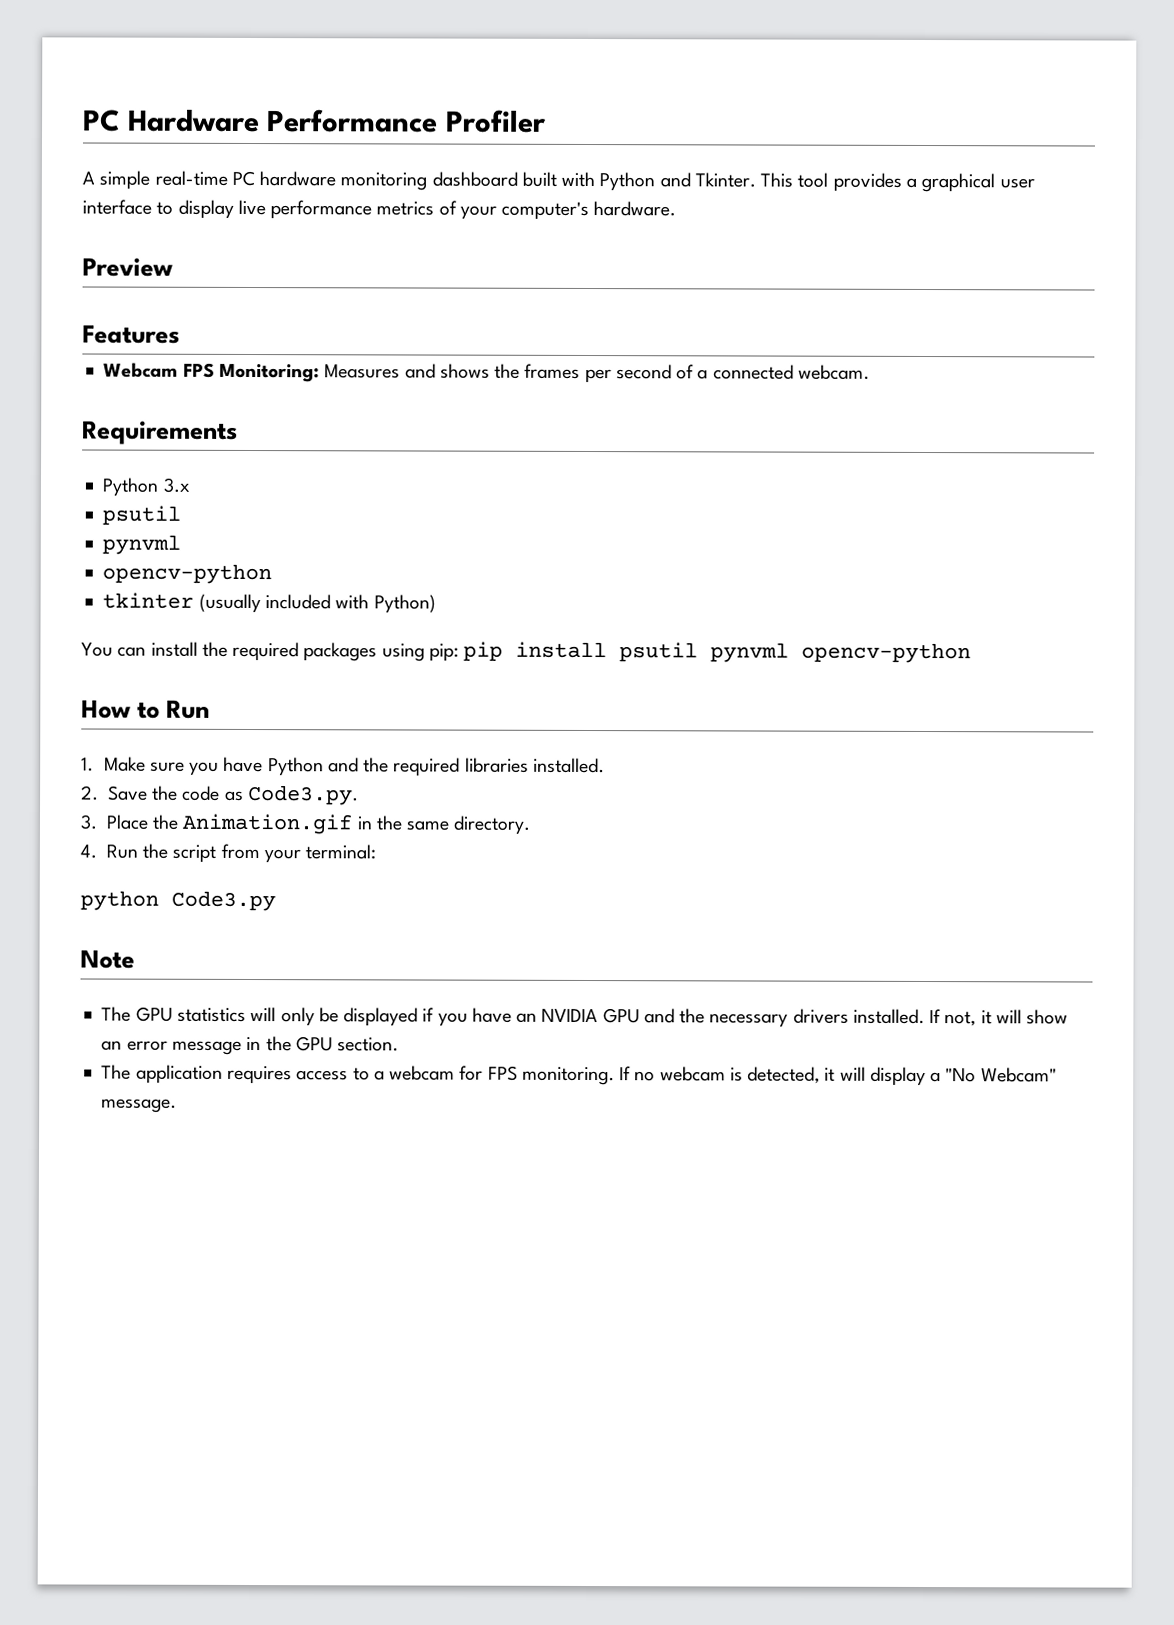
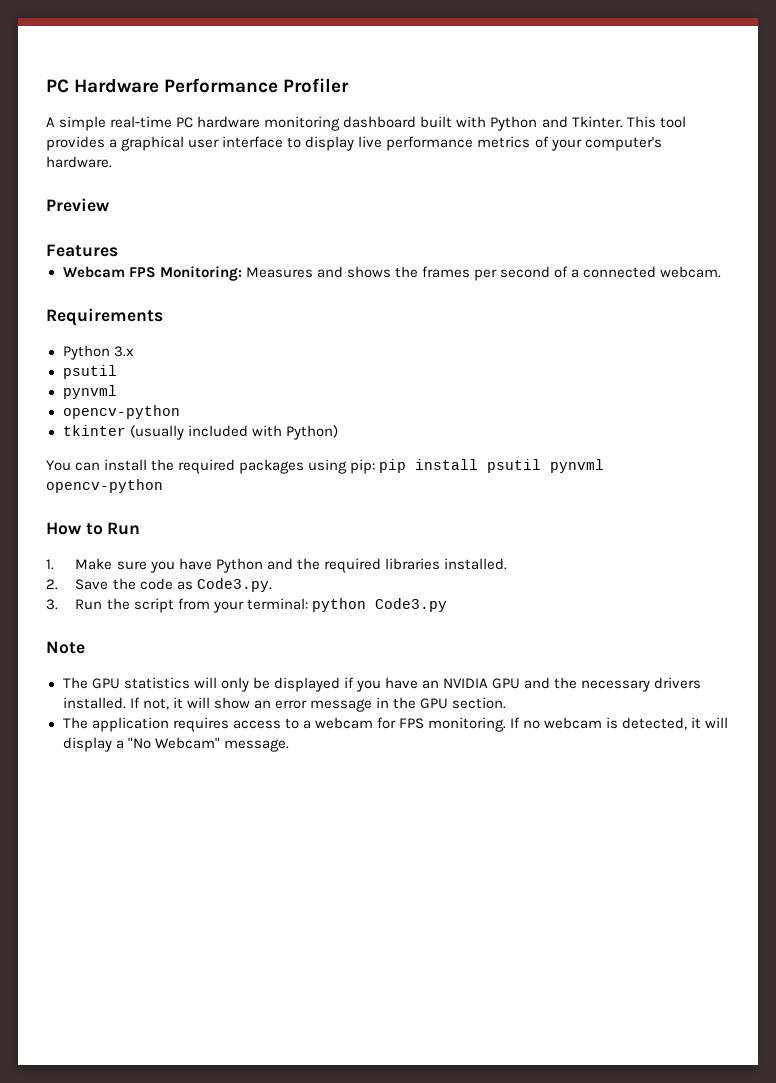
[105,813,531,835] [80,844,97,859] Place the Animation.gif in the same directory. // 4. -> (58, 604) none
(377, 852) // -> (308, 604) none

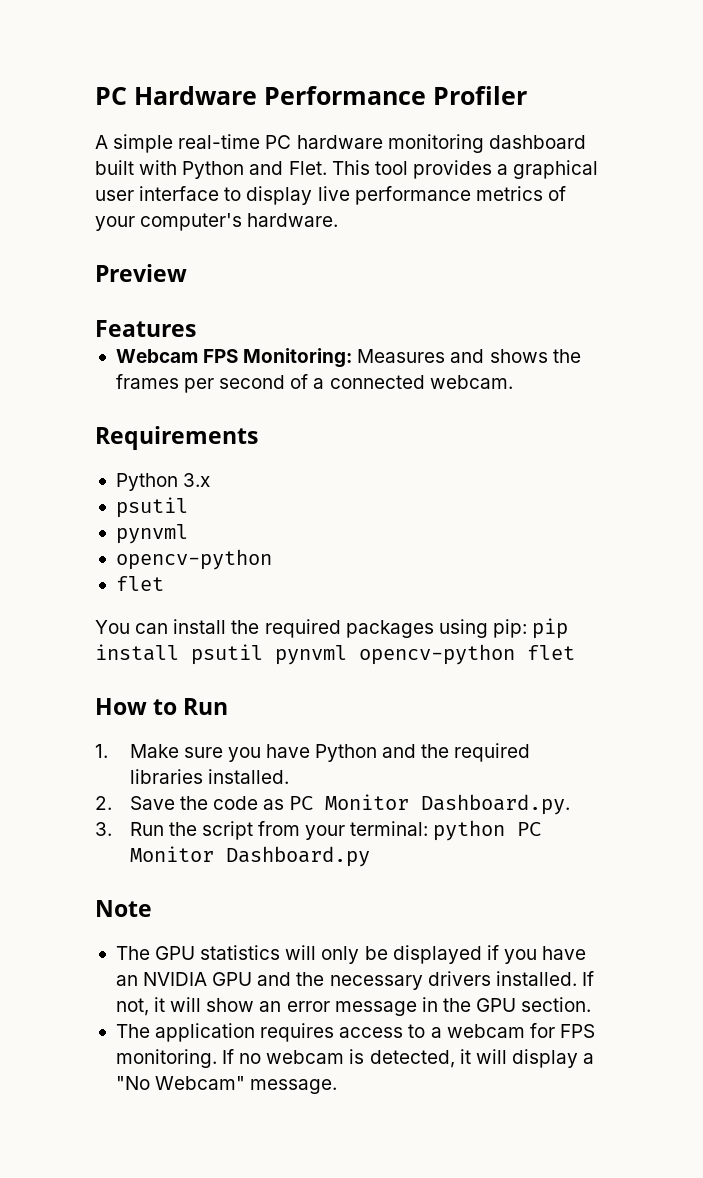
[571,116,623,128] Tkinter. -> [288,161,327,175] Flet.
[62,425,338,440] tkinter (usually included with Python) -> [115,576,164,591] flet
(163, 486) none -> [527,645,575,660] flet
[196,578,272,592] Code3.py. -> [289,794,571,815] PC Monitor Dashboard.py.
[374,598,447,612] Code3.py -> [517,822,542,836] [129,846,370,867] PC Monitor Dashboard.py

